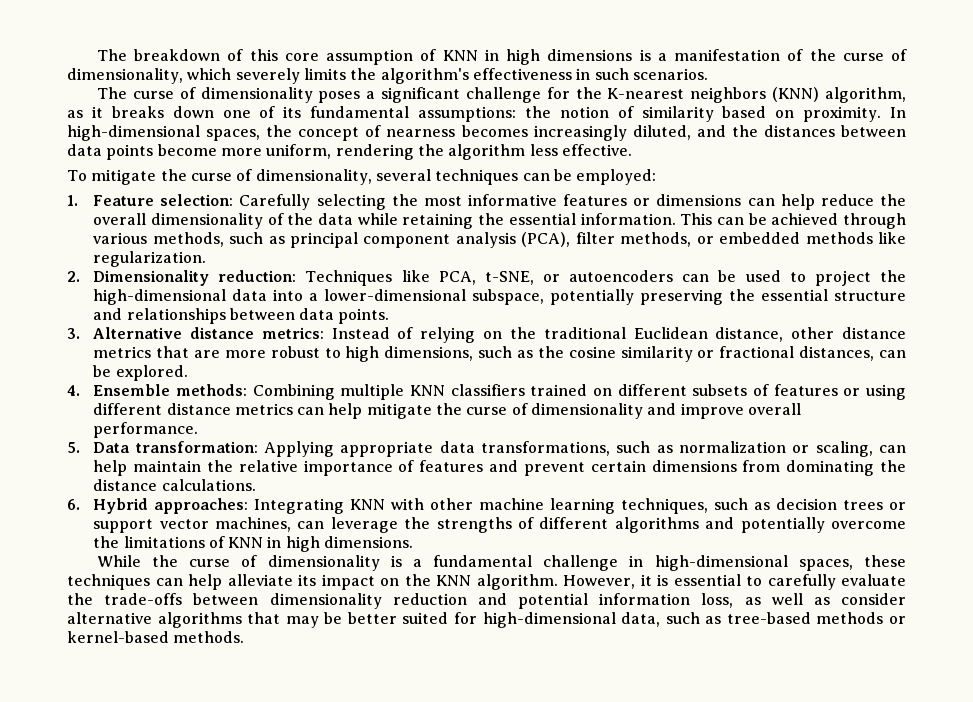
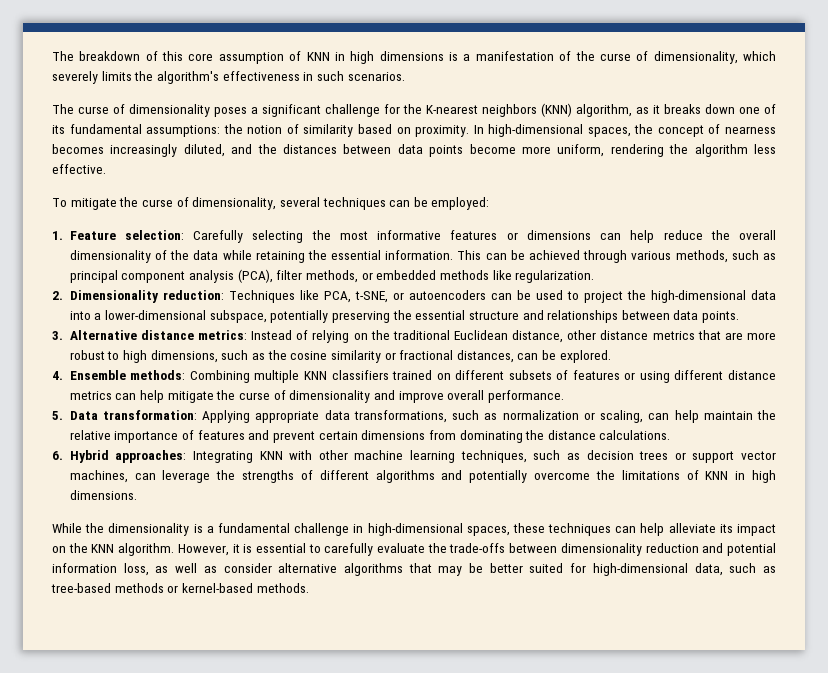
[189,555,258,567] curse of -> (105, 528) none

